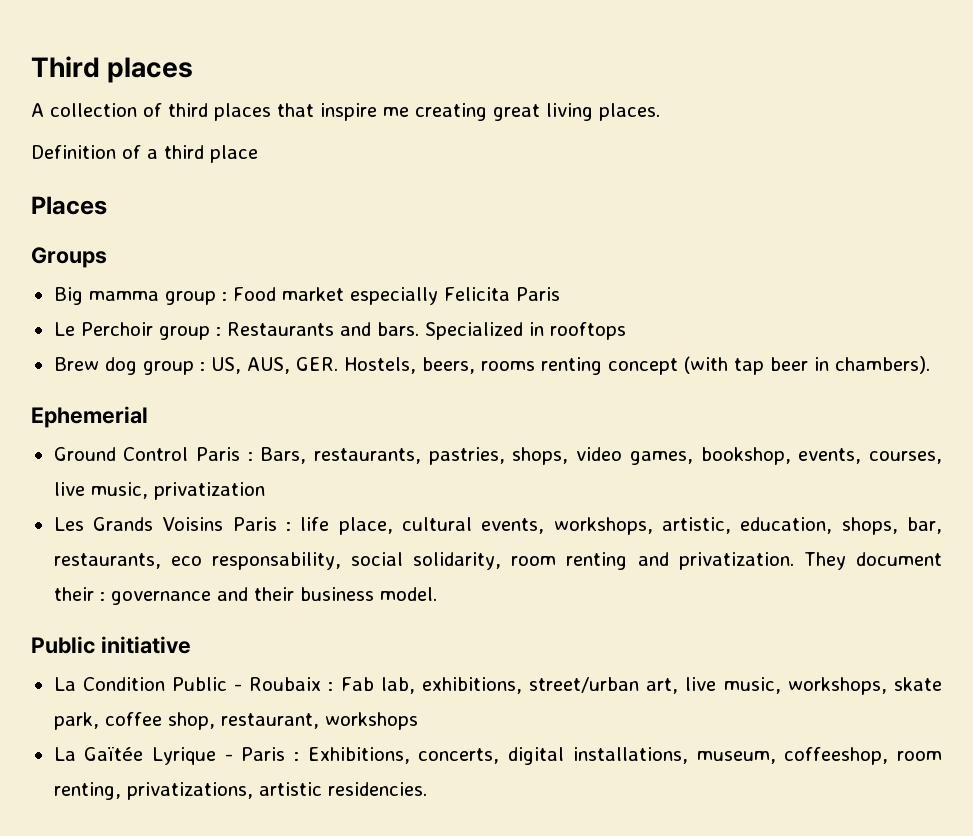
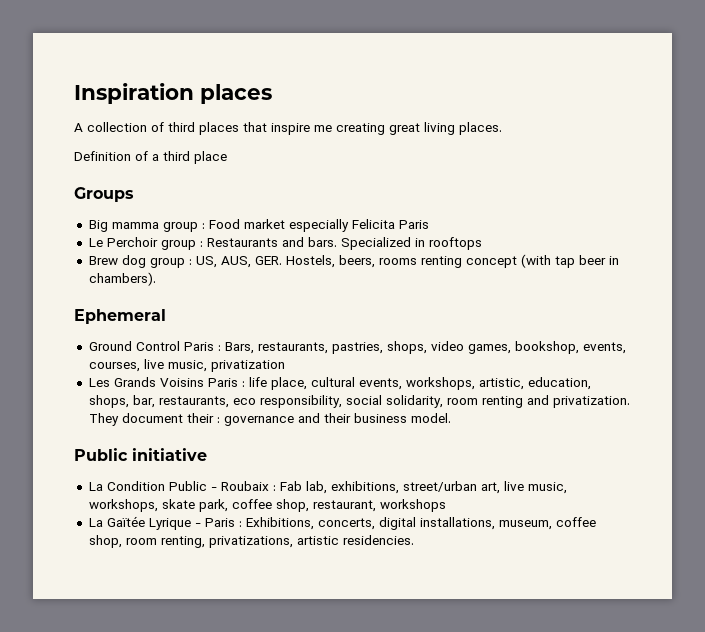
[31,56,100,78] Third -> [74,83,194,104] Inspiration
[31,196,107,215] // Places -> (227, 157) none
[31,406,148,428] Ephemerial -> [74,309,166,324] Ephemeral
[211,552,341,570] responsability, -> [259,395,342,408] responsibility,
[784,747,889,765] coffeeshop, -> [555,517,596,527] [88,535,122,548] coffee shop,

